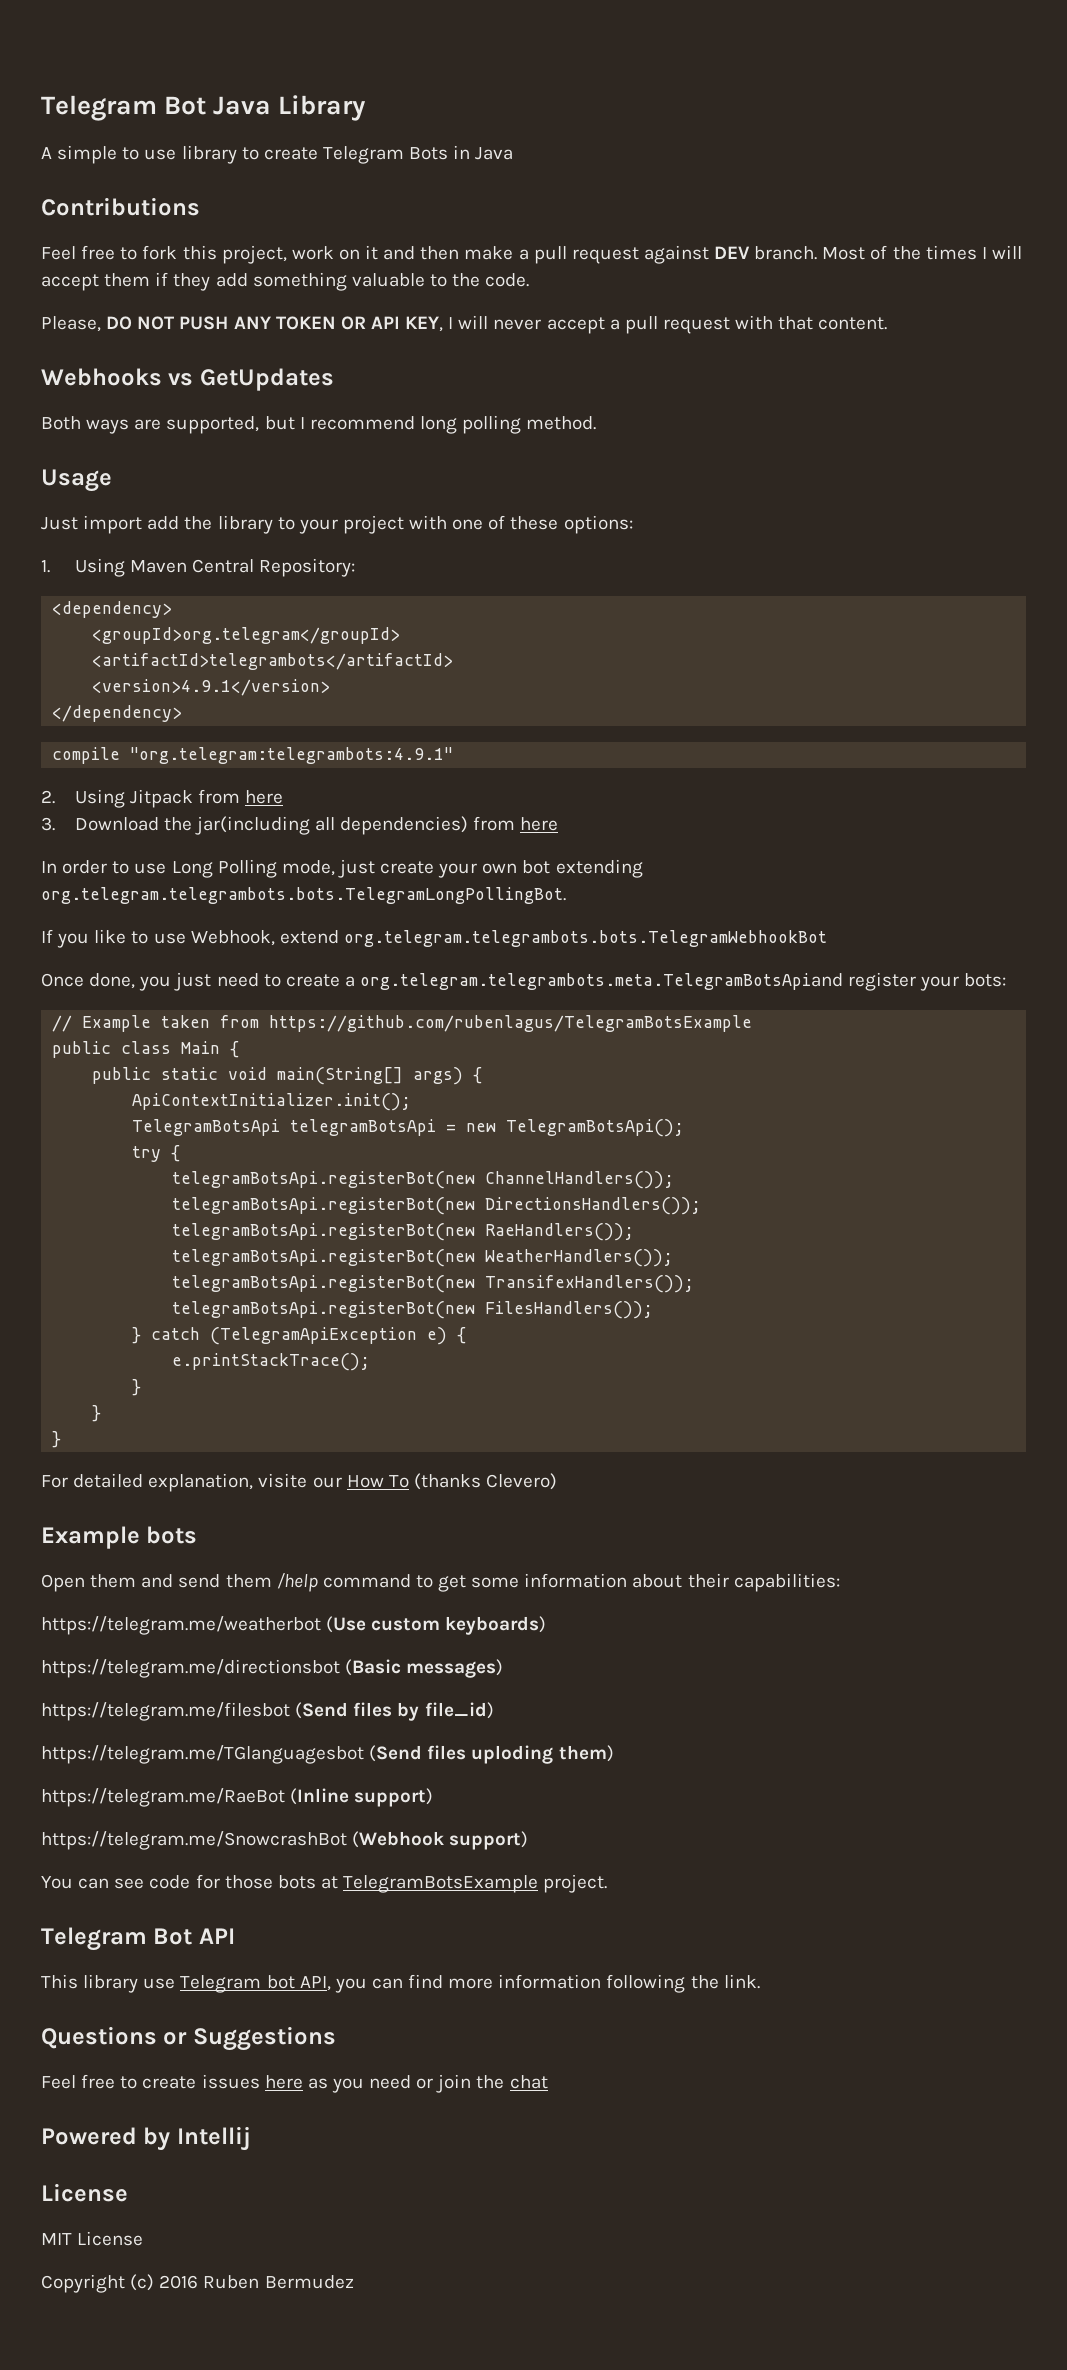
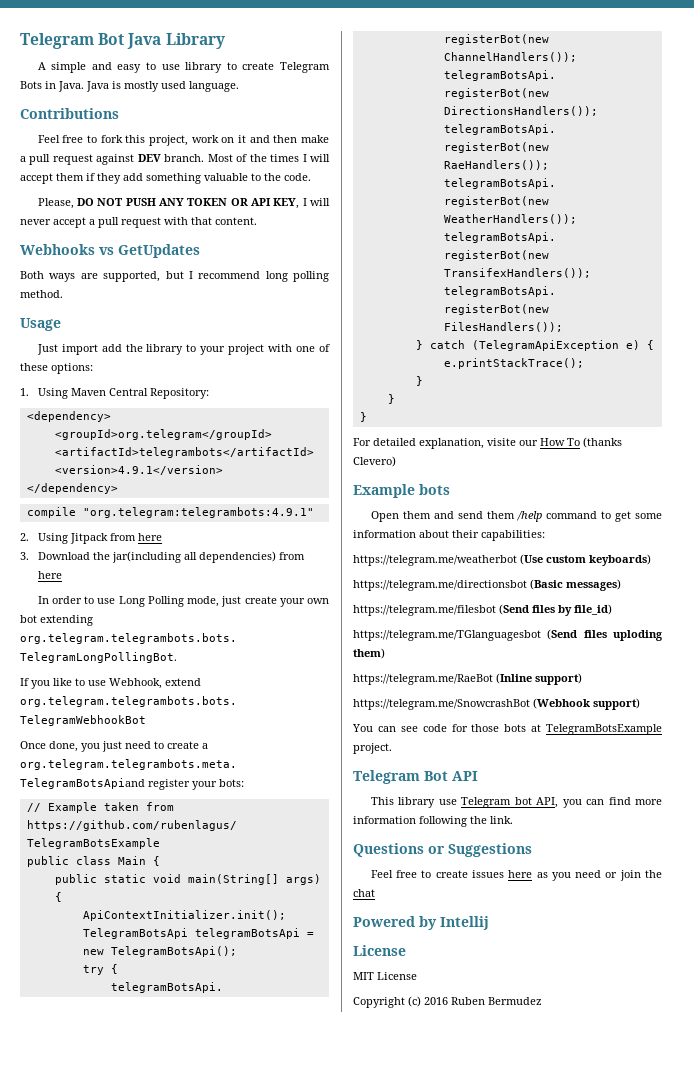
(118, 154) none -> [91,62,142,73] and easy
[475,147,514,160] Java -> [58,81,239,92] Java. Java is mostly used language.

